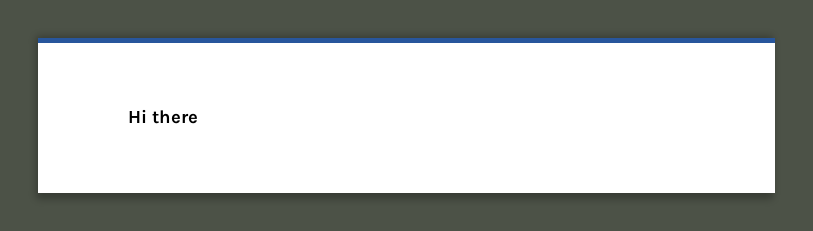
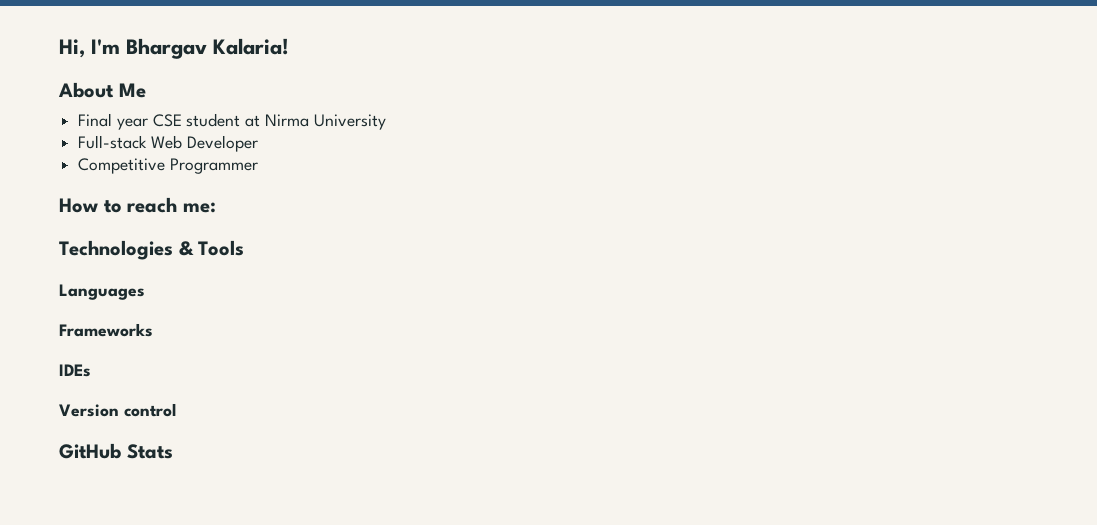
[128,109,198,124] Hi there -> [59,38,289,59] [58,82,146,98] [78,113,386,130] [78,135,258,152] [78,158,258,174] [59,197,216,213] [59,240,245,260] [59,284,145,300] [59,323,153,337] [59,364,91,377] [59,403,176,417] [59,443,173,459] Hi, I'm Bhargav Kalaria! // About Me // Final year CSE student at Nirma University // Full-stack Web Developer // Competitive Programmer // How to reach me: // Technologies & Tools // Languages // Frameworks // IDEs // Version control // GitHub Stats

